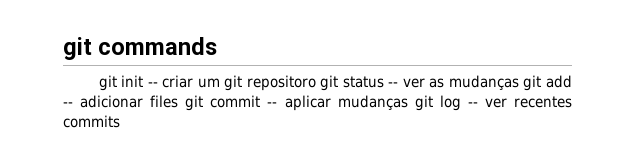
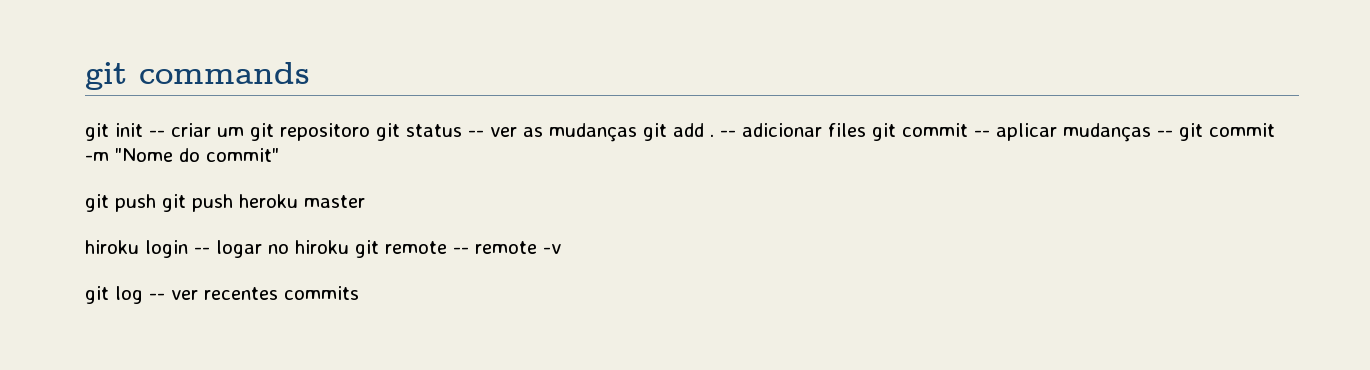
(572, 81) none -> [710,134,714,137] .
(408, 102) none -> [1157,123,1275,141] [85,148,279,162] [85,194,365,212] [85,240,561,258] -- git commit -m "Nome do commit" // git push git push heroku master // hiroku login -- logar no hiroku git remote -- remote -v //

